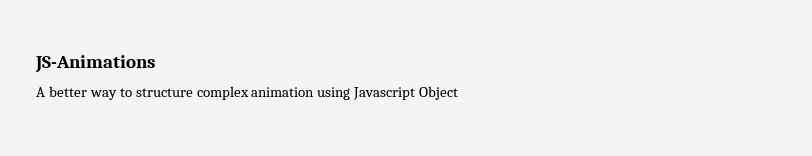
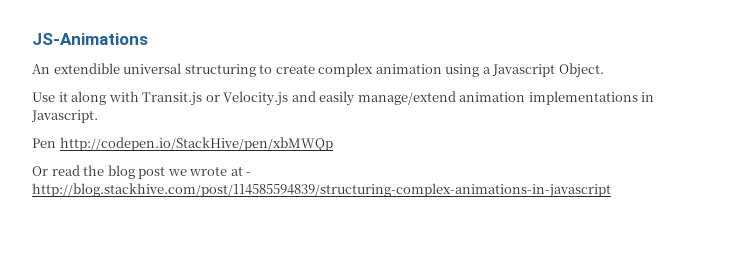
[36,86,459,100] A better way to structure complex animation using Javascript Object -> [32,63,604,78] [32,91,655,106] [31,110,98,123] [32,137,333,151] [32,165,252,179] [32,183,611,198] An extendible universal structuring to create complex animation using a Javascript Object. // Use it along with Transit.js or Velocity.js and easily manage/extend animation implementations in Javascript. // Pen http://codepen.io/StackHive/pen/xbMWQp // Or read the blog post we wrote at - http://blog.stackhive.com/post/114585594839/structuring-complex-animations-in-javascript

